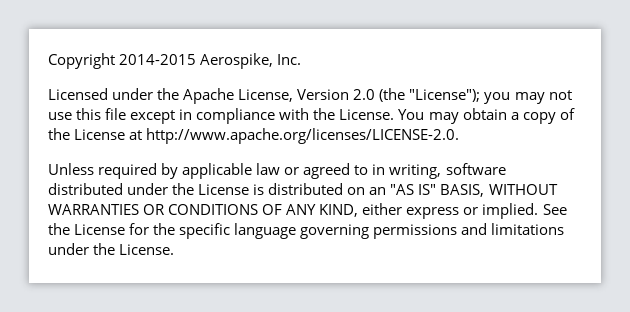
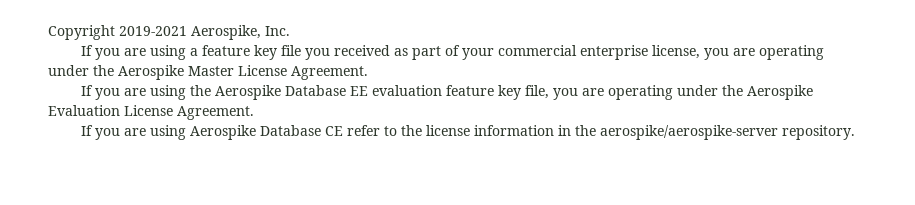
[119,54,197,65] 2014-2015 -> [119,26,187,36] 2019-2021
[48,88,572,104] [48,108,575,124] [48,128,460,144] [48,163,506,179] [48,183,558,197] [48,203,567,219] [48,223,565,239] [48,243,175,255] Licensed under the Apache License, Version 2.0 (the "License"); you may not use this file except in compliance with the License. You may obtain a copy of the License at http://www.apache.org/licenses/LICENSE-2.0. // Unless required by applicable law or agreed to in writing, software distributed under the License is distributed on an "AS IS" BASIS, WITHOUT WARRANTIES OR CONDITIONS OF ANY KIND, either express or implied. See the License for the specific language governing permissions and limitations under the License. -> [81,45,825,60] [48,65,368,80] [81,85,814,100] [48,105,254,120] [81,125,856,140] If you are using a feature key file you received as part of your commercial enterprise license, you are operating under the Aerospike Master License Agreement. // If you are using the Aerospike Database EE evaluation feature key file, you are operating under the Aerospike Evaluation License Agreement. // If you are using Aerospike Database CE refer to the license information in the aerospike/aerospike-server repository.

